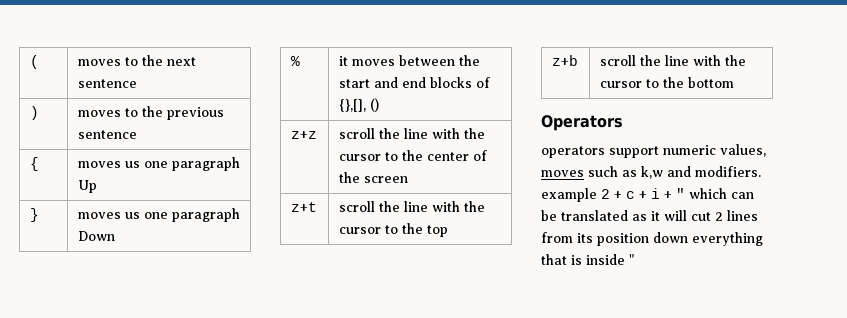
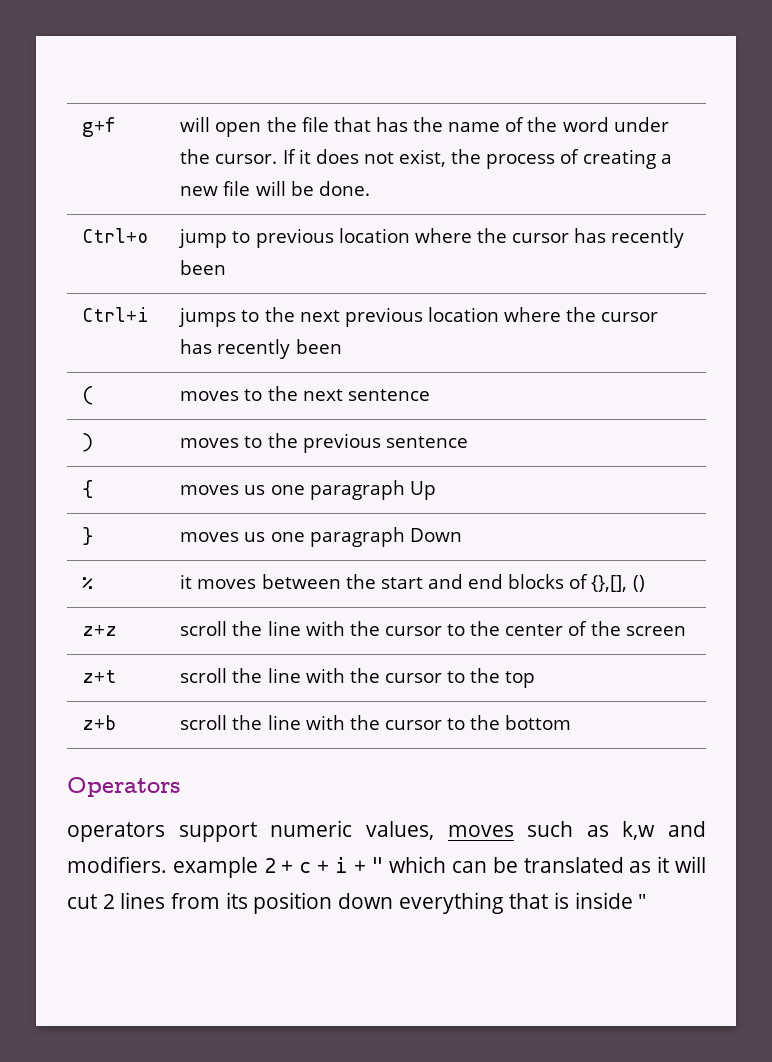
(29, 62) none -> [82,117,117,137] [180,117,669,137] [180,149,672,169] [180,181,370,196] [82,228,149,243] [178,228,685,248] [180,260,227,275] [82,307,150,322] [178,307,659,327] [180,339,342,359] g+f | will open the file that has the name of the word under the cursor. If it does not exist, the process of creating a new file will be done. // Ctrl+o | jump to previous location where the cursor has recently been // Ctrl+i | jumps to the next previous location where the cursor has recently been //

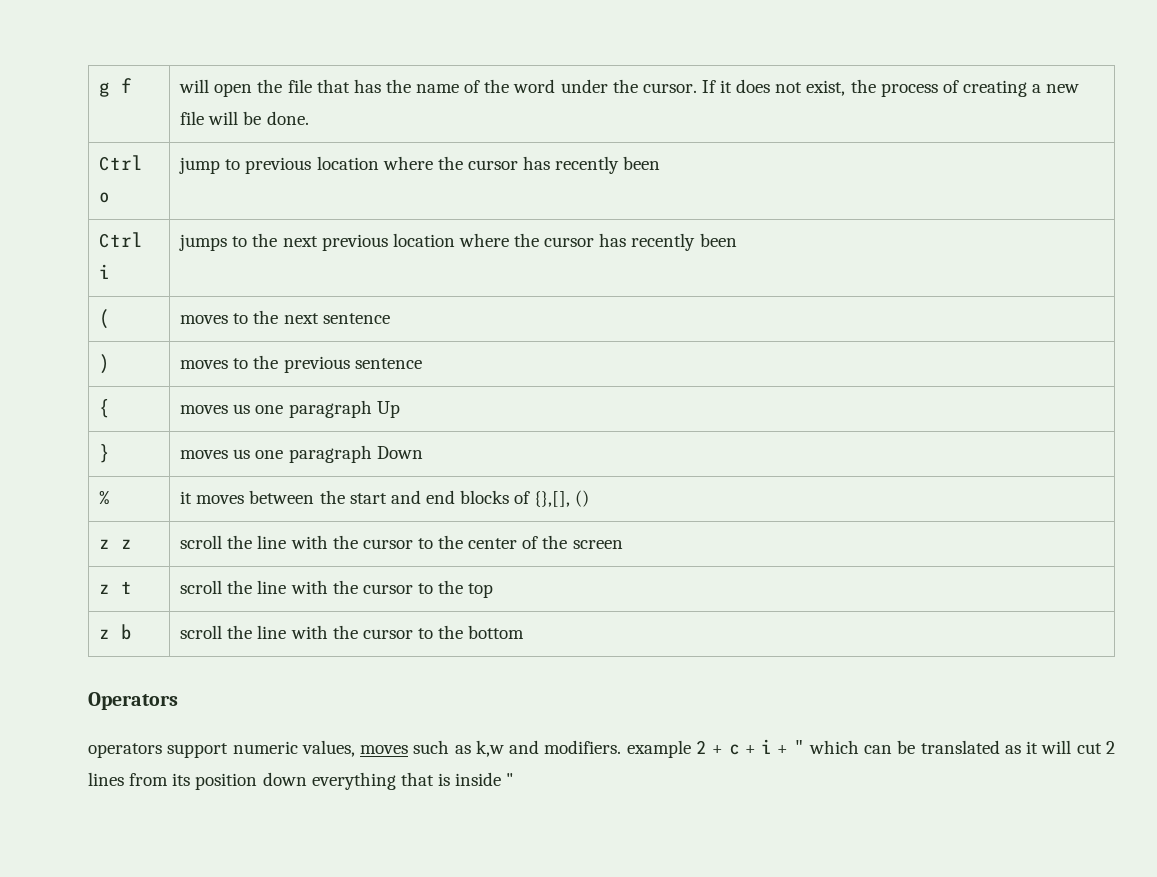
[82,117,117,137] g+f -> [99,78,133,97] g f
[82,228,149,243] Ctrl+o -> [99,155,144,171] [99,192,111,203] Ctrl o
[82,307,150,322] Ctrl+i -> [99,232,144,248] [99,264,111,279] Ctrl i
[82,625,118,636] z+z -> [99,539,133,549] z z
[82,670,117,683] z+t -> [99,581,133,594] z t
[82,715,117,730] z+b -> [99,624,133,640] z b

